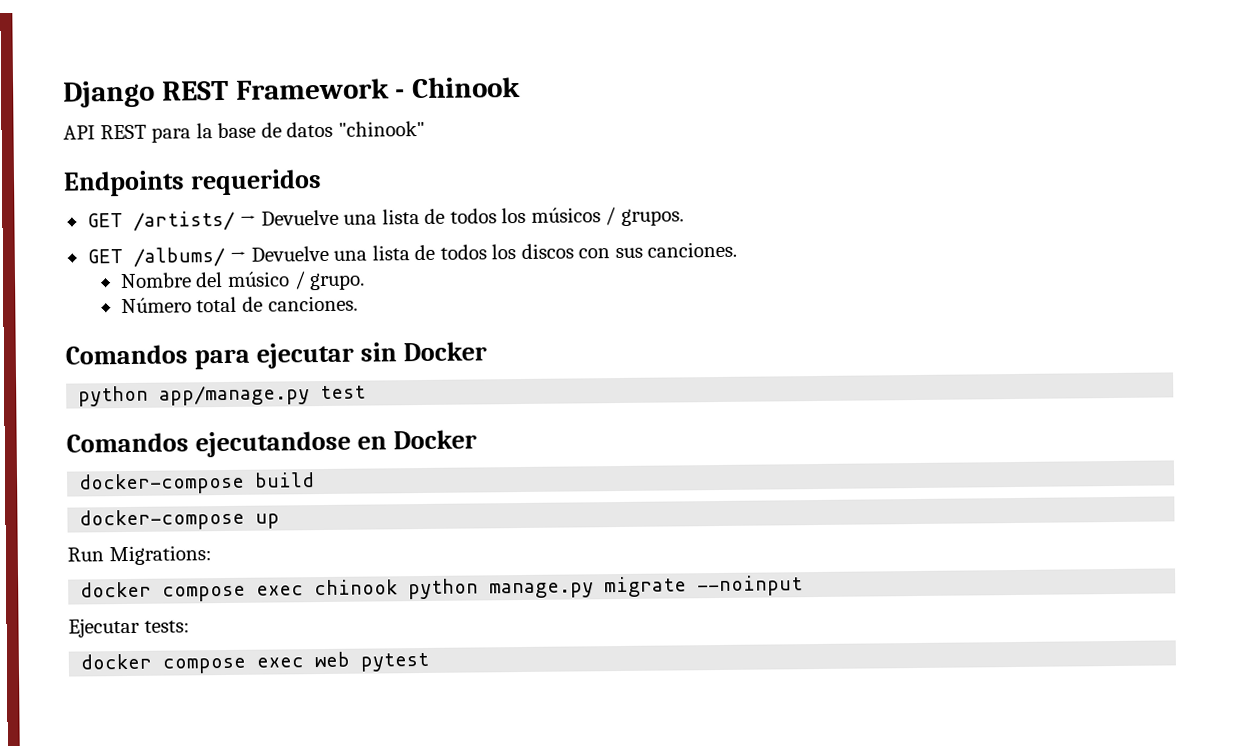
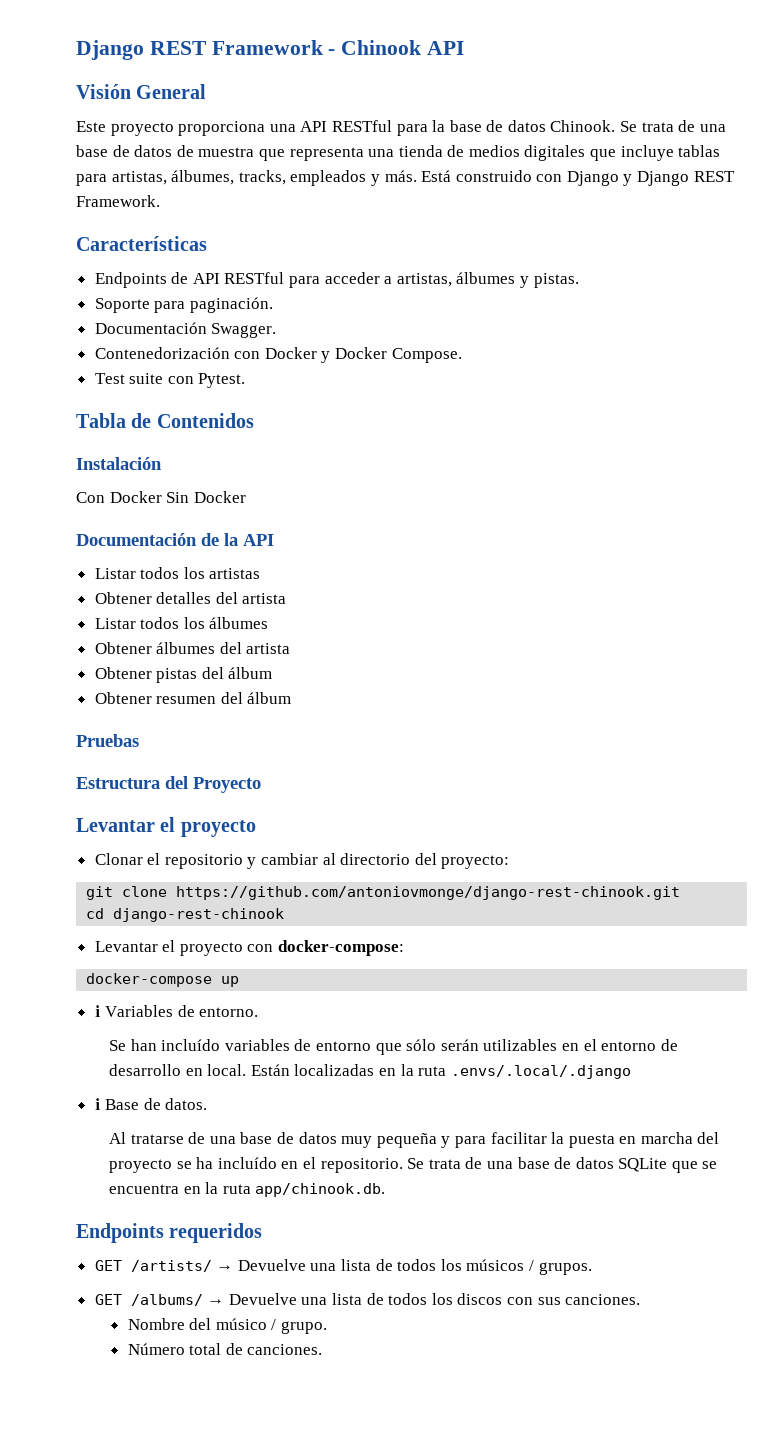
[63,124,147,140] // API REST -> [427,41,465,55] [76,84,207,99] [76,120,392,136] API // Visión General // Este proyecto proporciona una API RESTful
[337,120,425,137] "chinook" -> [550,120,726,132] [76,145,721,161] [76,170,735,186] [76,195,160,207] [76,236,207,251] [94,272,579,288] [94,297,273,313] [94,322,277,338] [94,347,462,363] [94,373,246,388] [76,413,254,428] [76,457,162,470] [76,491,246,503] [76,533,274,546] [94,567,261,579] [94,592,287,604] [94,617,269,629] [94,642,291,654] [94,667,273,683] [94,692,292,704] [76,734,139,747] [76,776,261,793] [76,817,256,837] [94,853,510,869] [86,886,681,900] [86,908,285,922] [94,940,405,956] [86,973,240,987] [94,1005,259,1017] [109,1039,678,1055] [109,1064,631,1079] [94,1098,208,1110] [109,1132,720,1148] [109,1157,718,1173] [109,1182,386,1197] Chinook. Se trata de una base de datos de muestra que representa una tienda de medios digitales que incluye tablas para artistas, álbumes, tracks, empleados y más. Está construido con Django y Django REST Framework. // Características // Endpoints de API RESTful para acceder a artistas, álbumes y pistas. // Soporte para paginación. // Documentación Swagger. // Contenedorización con Docker y Docker Compose. // Test suite con Pytest. // Tabla de Contenidos // Instalación // Con Docker Sin Docker // Documentación de la API // Listar todos los artistas // Obtener detalles del artista // Listar todos los álbumes // Obtener álbumes del artista // Obtener pistas del álbum // Obtener resumen del álbum // Pruebas // Estructura del Proyecto // Levantar el proyecto // Clonar el repositorio y cambiar al directorio del proyecto: // git clone https://github.com/antoniovmonge/django-rest-chinook.git // cd django-rest-chinook // Levantar el proyecto con docker-compose: // docker-compose up // ℹ Variables de entorno. // Se han incluído variables de entorno que sólo serán utilizables en el entorno de desarrollo en local. Están localizadas en la ruta .envs/.local/.django // ℹ Base de datos. // Al tratarse de una base de datos muy pequeña y para facilitar la puesta en marcha del proyecto se ha incluído en el repositorio. Se trata de una base de datos SQLite que se encuentra en la ruta app/chinook.db.
[65,341,487,370] [78,385,367,407] [66,429,477,458] [78,472,316,495] [79,508,281,531] [67,545,212,566] [80,575,804,602] [68,617,190,638] [80,651,431,674] // Comandos para ejecutar sin Docker // python app/manage.py test // Comandos ejecutandose en Docker // docker-compose build // docker-compose up // Run Migrations: // docker compose exec chinook python manage.py migrate --noinput // Ejecutar tests: // docker compose exec web pytest -> (323, 1349) none

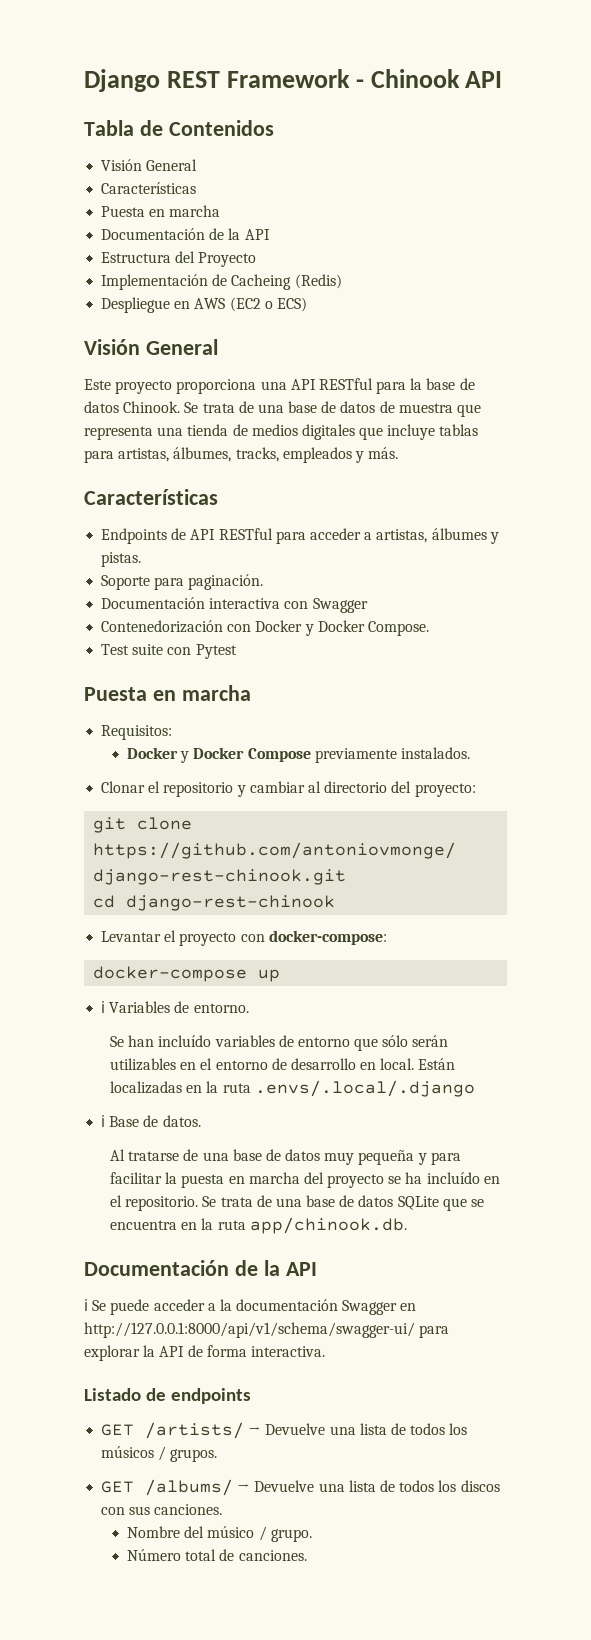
(465, 48) none -> [84,120,274,136] [101,159,198,171] [101,182,197,194] [101,205,221,217] [101,228,270,240] [101,251,257,267] [101,274,342,290] [101,297,307,313] // Tabla de Contenidos // Visión General // Características // Puesta en marcha // Documentación de la API // Estructura del Proyecto // Implementación de Cacheing (Redis) // Despliegue en AWS (EC2 o ECS)
[421,170,735,186] [76,195,160,207] Está construido con Django y Django REST Framework. -> (399, 453) none
[211,323,277,338] Swagger. -> [209,598,368,613] interactiva con Swagger
[198,373,246,388] [76,413,254,428] [76,457,162,470] [76,491,246,503] [76,533,274,546] [94,567,261,579] [94,592,287,604] [94,617,269,629] [94,642,291,654] [94,667,273,683] [94,692,292,704] [76,734,139,747] [76,776,261,793] [76,817,256,837] Pytest. // Tabla de Contenidos // Instalación // Con Docker Sin Docker // Documentación de la API // Listar todos los artistas // Obtener detalles del artista // Listar todos los álbumes // Obtener álbumes del artista // Obtener pistas del álbum // Obtener resumen del álbum // Pruebas // Estructura del Proyecto // Levantar el proyecto -> [195,644,237,659] [84,685,251,701] [101,725,173,740] [127,747,470,763] Pytest // Puesta en marcha // Requisitos: // Docker y Docker Compose previamente instalados.
[76,1223,263,1243] Endpoints requeridos -> [84,1260,317,1276] [84,1299,417,1315] [84,1322,450,1338] [84,1345,325,1361] [84,1388,252,1404] Documentación de la API // ℹ Se puede acceder a la documentación Swagger en http://127.0.0.1:8000/api/v1/schema/swagger-ui/ para explorar la API de forma interactiva. // Listado de endpoints

